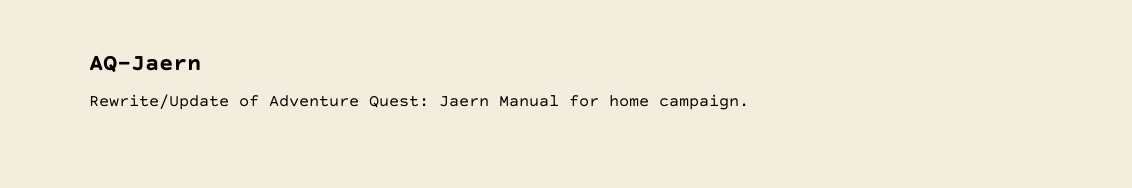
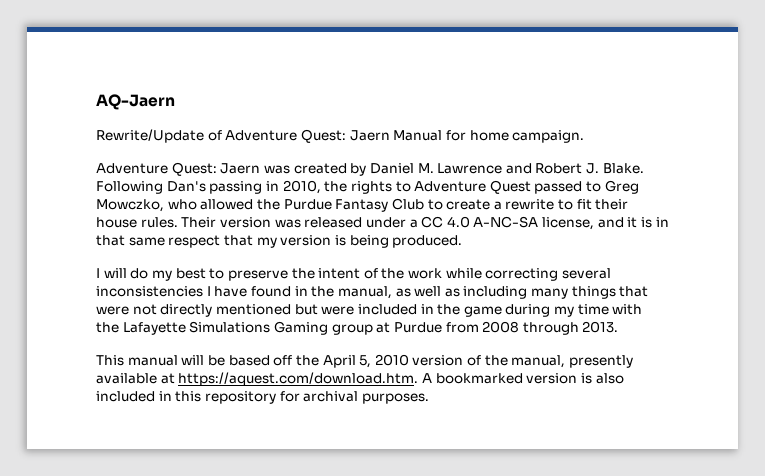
(749, 102) none -> [96,162,644,176] [96,180,639,194] [96,198,629,212] [96,216,669,230] [96,235,463,248] [96,268,612,281] [96,286,649,299] [96,304,643,317] [96,321,619,335] [96,354,634,368] [96,372,624,386] [96,391,429,404] // Adventure Quest: Jaern was created by Daniel M. Lawrence and Robert J. Blake. Following Dan's passing in 2010, the rights to Adventure Quest passed to Greg Mowczko, who allowed the Purdue Fantasy Club to create a rewrite to fit their house rules. Their version was released under a CC 4.0 A-NC-SA license, and it is in that same respect that my version is being produced. // I will do my best to preserve the intent of the work while correcting several inconsistencies I have found in the manual, as well as including many things that were not directly mentioned but were included in the game during my time with the Lafayette Simulations Gaming group at Purdue from 2008 through 2013. // This manual will be based off the April 5, 2010 version of the manual, presently available at https://aquest.com/download.htm. A bookmarked version is also included in this repository for archival purposes.

